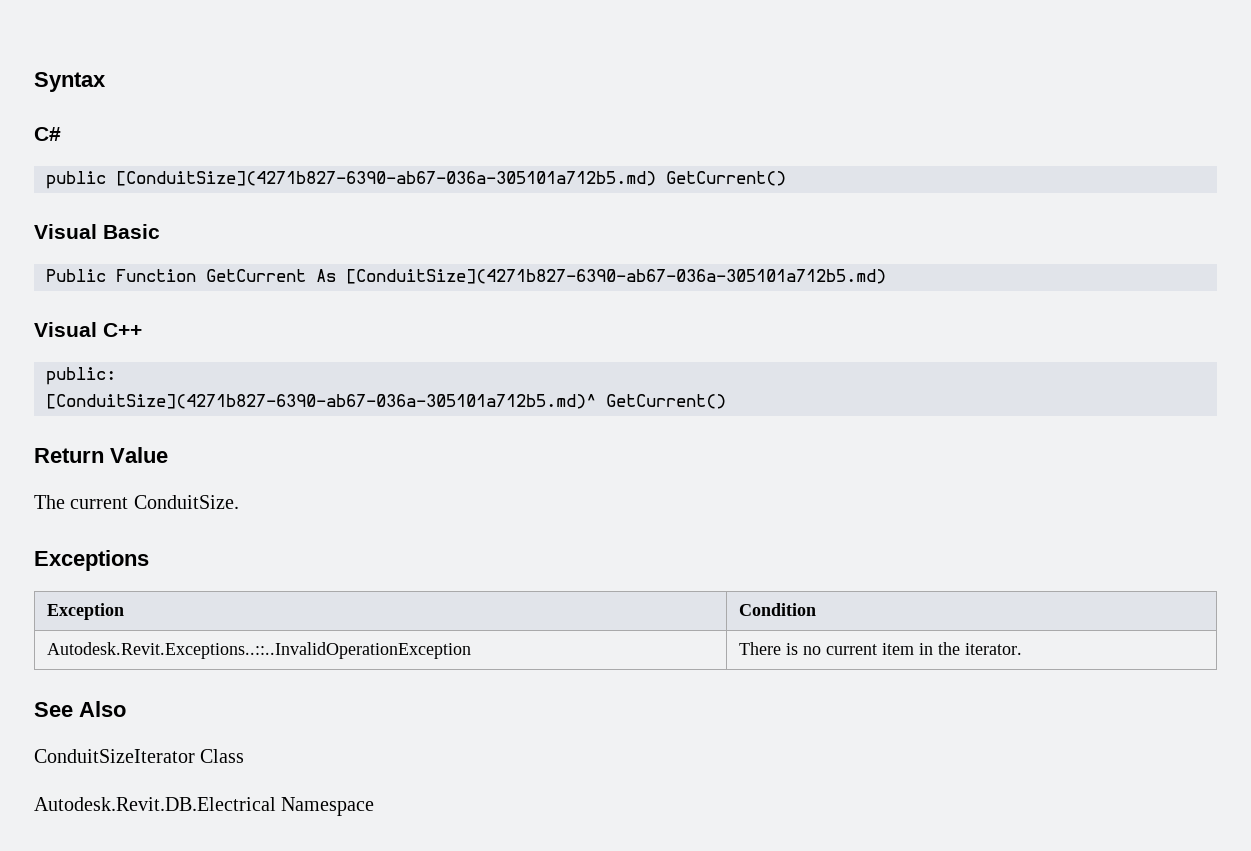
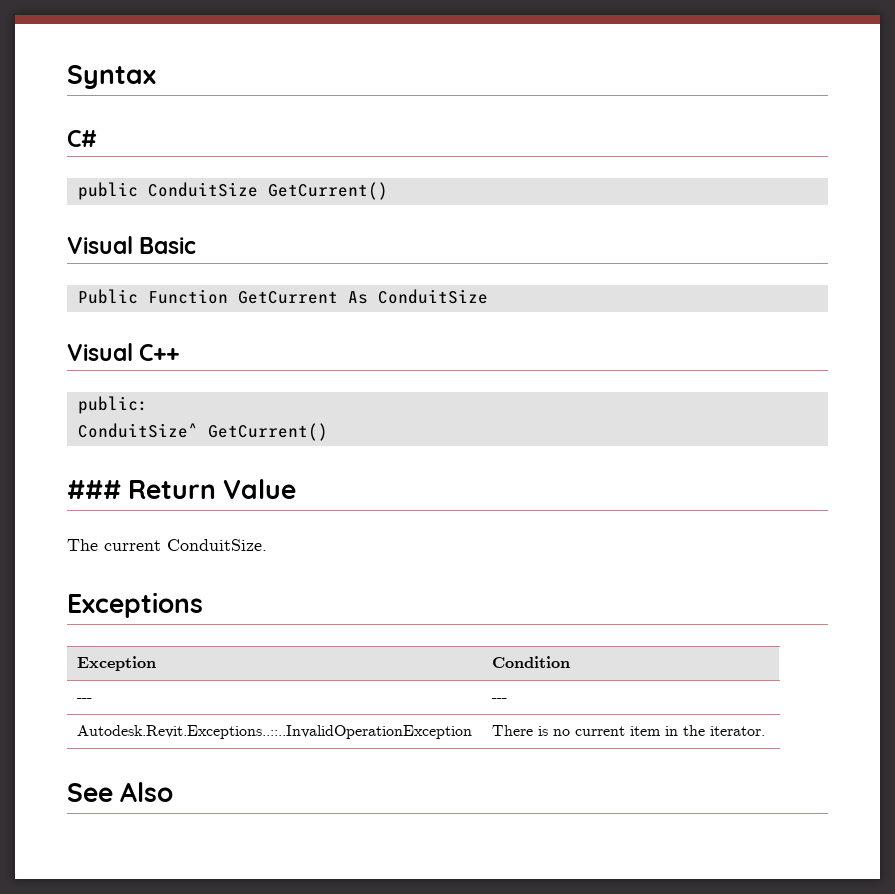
[116,171,656,186] [ConduitSize](4271b827-6390-ab67-036a-305101a712b5.md) -> [147,182,258,197] ConduitSize
[346,269,886,284] [ConduitSize](4271b827-6390-ab67-036a-305101a712b5.md) -> [377,289,488,304] ConduitSize
[46,394,726,409] [ConduitSize](4271b827-6390-ab67-036a-305101a712b5.md)^ GetCurrent() // -> [77,423,328,441] [67,480,121,499] ConduitSize^ GetCurrent() // ###
(817, 609) none -> [76,698,92,702] [491,698,507,702] // --- | ---
[34,749,245,763] [34,797,375,816] // ConduitSizeIterator Class // Autodesk.Revit.DB.Electrical Namespace -> (174, 792) none

